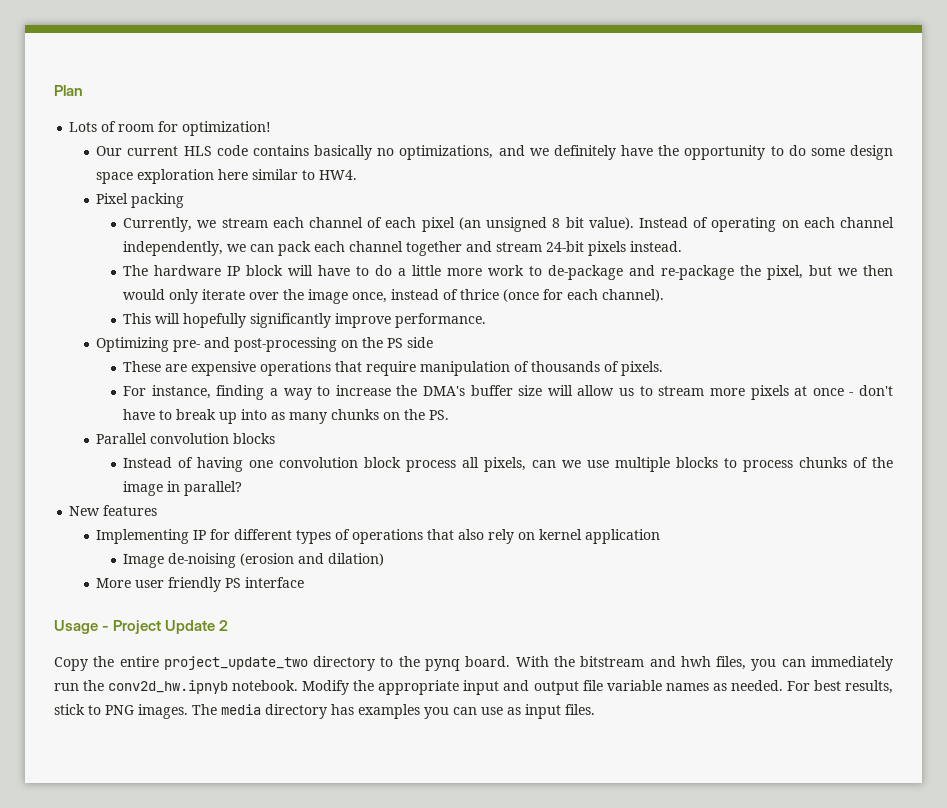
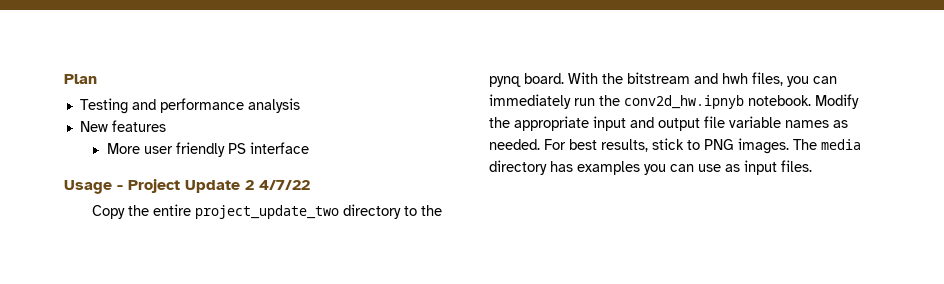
[69,121,272,136] [96,145,894,160] [96,169,358,184] [96,193,185,208] [123,217,894,232] [123,241,683,256] [123,265,893,280] [123,289,665,304] [123,313,487,328] [96,337,434,352] [123,361,664,376] [123,385,893,400] [123,409,450,424] [96,433,276,444] [123,457,894,472] [123,481,243,496] [69,505,158,516] [96,529,661,544] [123,553,385,568] Lots of room for optimization! // Our current HLS code contains basically no optimizations, and we definitely have the opportunity to do some design space exploration here similar to HW4. // Pixel packing // Currently, we stream each channel of each pixel (an unsigned 8 bit value). Instead of operating on each channel independently, we can pack each channel together and stream 24-bit pixels instead. // The hardware IP block will have to do a little more work to de-package and re-package the pixel, but we then would only iterate over the image once, instead of thrice (once for each channel). // This will hopefully significantly improve performance. // Optimizing pre- and post-processing on the PS side // These are expensive operations that require manipulation of thousands of pixels. // For instance, finding a way to increase the DMA's buffer size will allow us to stream more pixels at once - don't have to break up into as many chunks on the PS. // Parallel convolution blocks // Instead of having one convolution block process all pixels, can we use multiple blocks to process chunks of the image in parallel? // New features // Implementing IP for different types of operations that also rely on kernel application // Image de-noising (erosion and dilation) -> [79,98,300,114] [79,120,166,132] Testing and performance analysis // New features
(229, 625) none -> [259,180,310,190] 4/7/22

